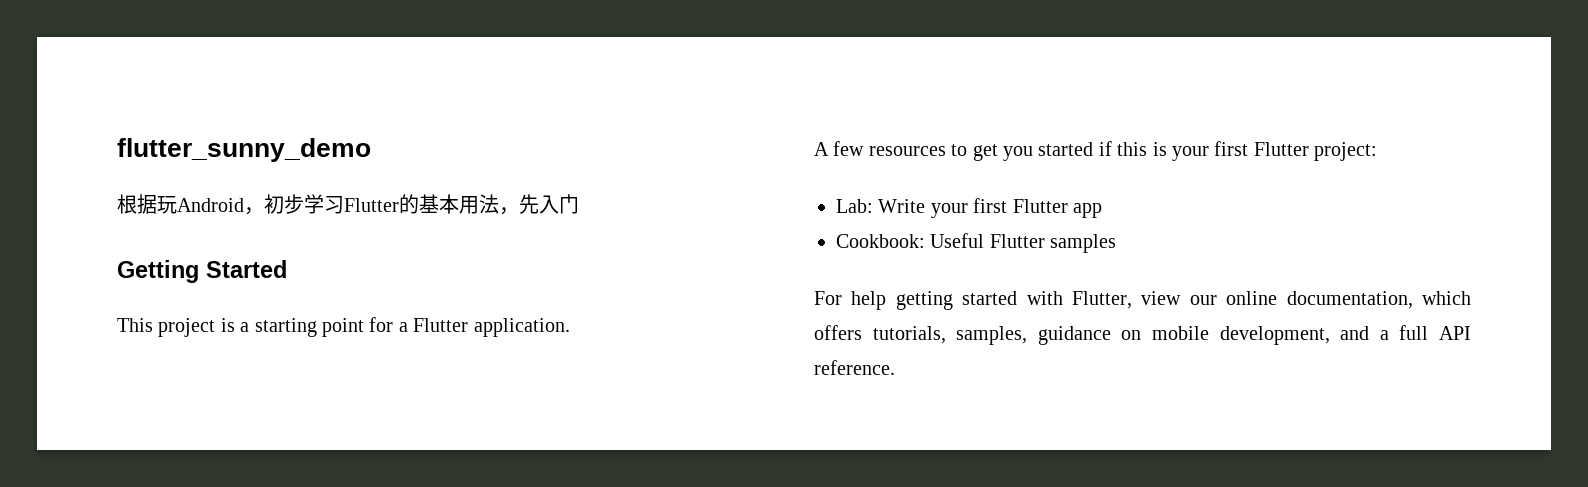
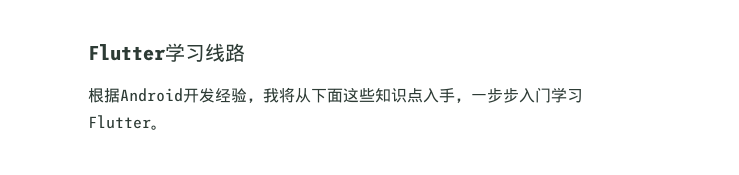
[117,138,371,162] [117,194,579,215] [117,260,287,283] [117,317,570,337] [814,141,1378,161] [836,198,1102,218] [836,233,1117,253] [814,291,1471,310] [814,325,1471,345] [814,360,895,375] flutter_sunny_demo // 根据玩Android，初步学习Flutter的基本用法，先入门 // Getting Started // This project is a starting point for a Flutter application. // A few resources to get you started if this is your first Flutter project: // Lab: Write your first Flutter app // Cookbook: Useful Flutter samples // For help getting started with Flutter, view our online documentation, which offers tutorials, samples, guidance on mobile development, and a full API reference. -> [88,43,245,62] [88,87,583,103] [88,115,167,130] Flutter学习线路 // 根据Android开发经验，我将从下面这些知识点入手，一步步入门学习Flutter。

